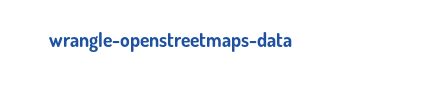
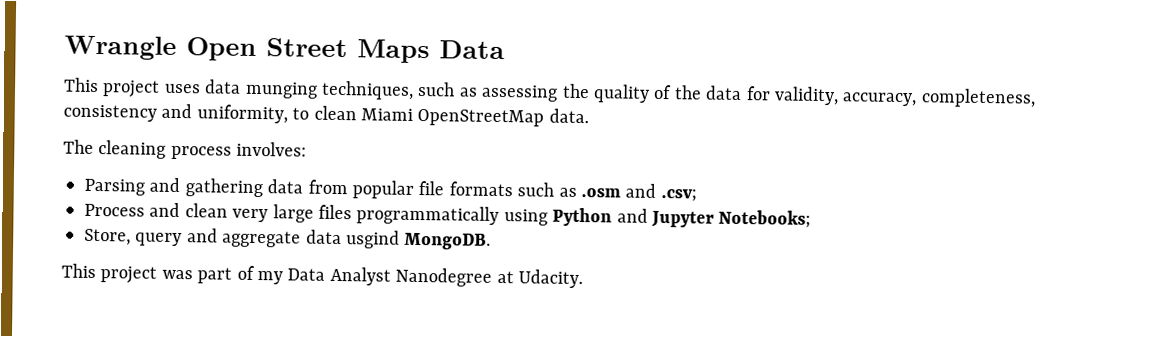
[49,32,292,52] wrangle-openstreetmaps-data -> [64,35,505,64] [64,77,1036,108] [63,103,589,127] [63,139,308,160] [84,177,697,202] [84,202,812,228] [84,228,492,250] [61,263,583,289] Wrangle Open Street Maps Data // This project uses data munging techniques, such as assessing the quality of the data for validity, accuracy, completeness, consistency and uniformity, to clean Miami OpenStreetMap data. // The cleaning process involves: // Parsing and gathering data from popular file formats such as .osm and .csv; // Process and clean very large files programmatically using Python and Jupyter Notebooks; // Store, query and aggregate data usgind MongoDB. // This project was part of my Data Analyst Nanodegree at Udacity.

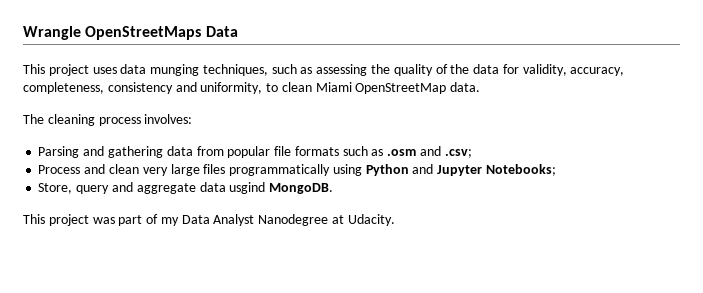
[186,37,430,64] Open Street Maps -> [85,26,202,40] OpenStreetMaps

